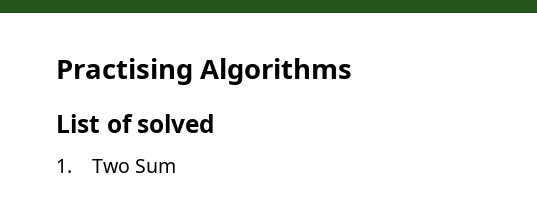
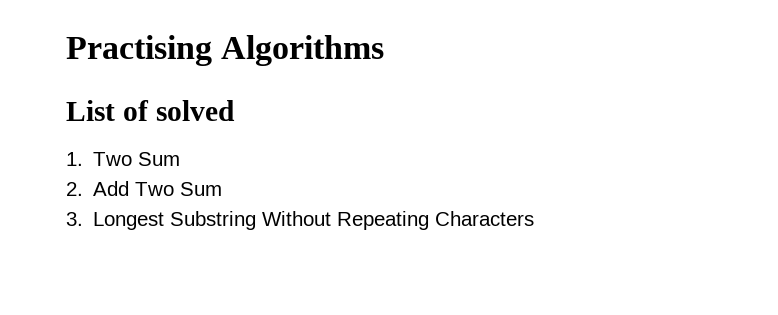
(177, 166) none -> [66,181,223,196] [66,211,535,230] // 2. Add Two Sum // 3. Longest Substring Without Repeating Characters

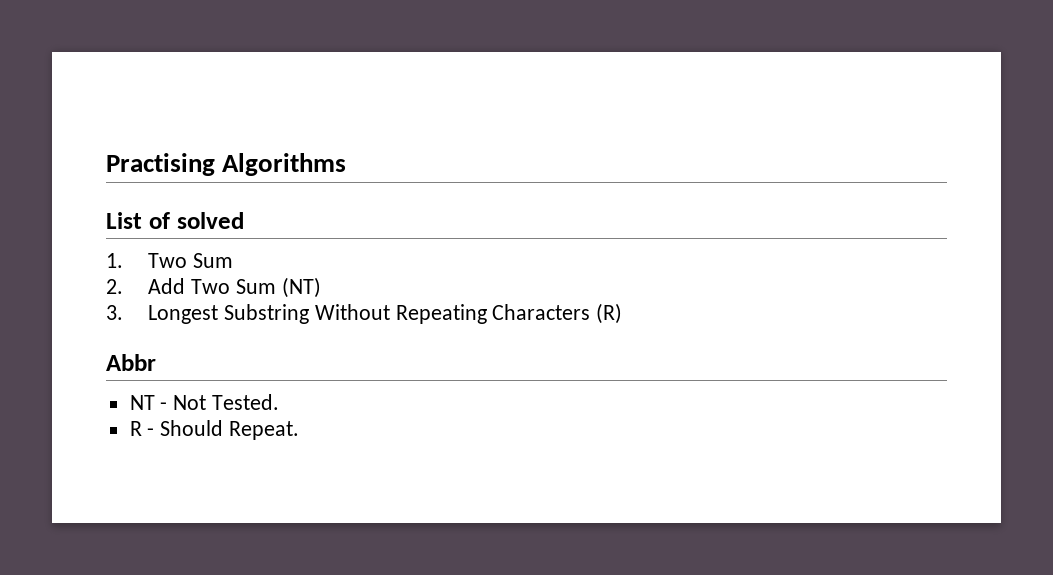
(223, 189) none -> [281,277,321,298] (NT)
(535, 218) none -> [596,303,623,324] [106,354,156,371] [129,394,280,410] [129,420,300,440] (R) // Abbr // NT - Not Tested. // R - Should Repeat.

